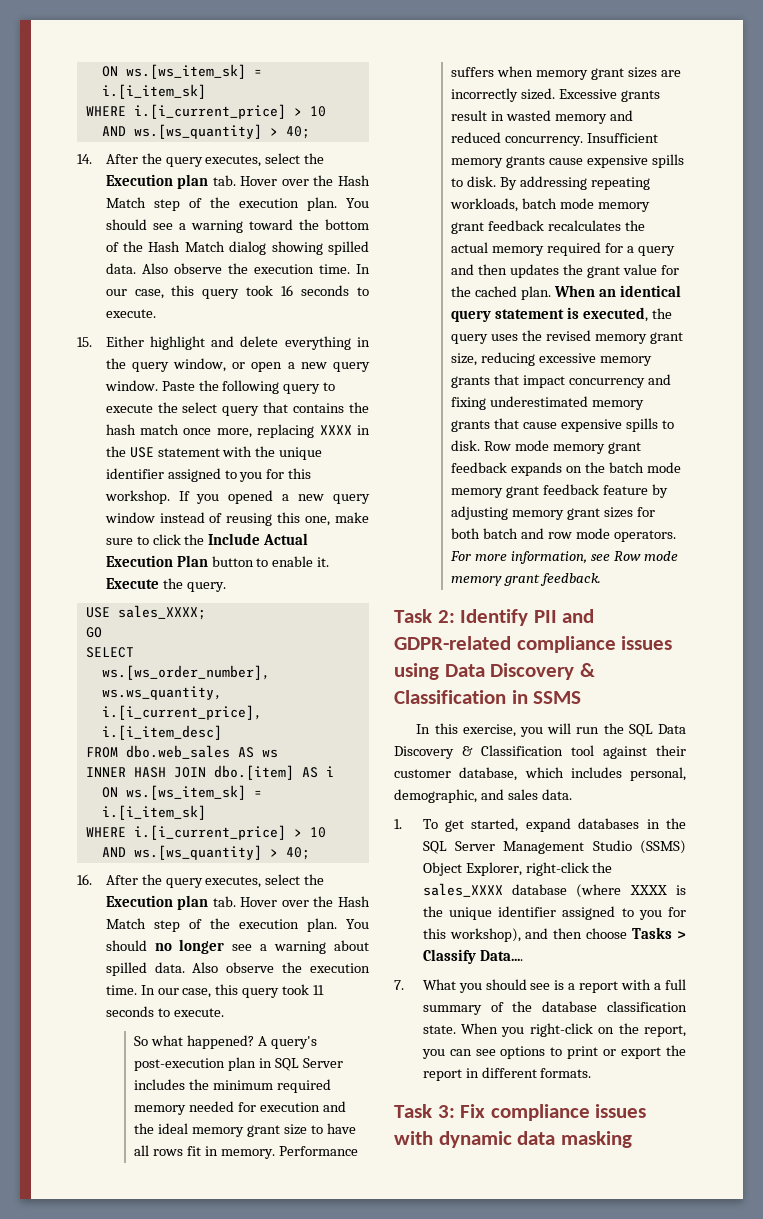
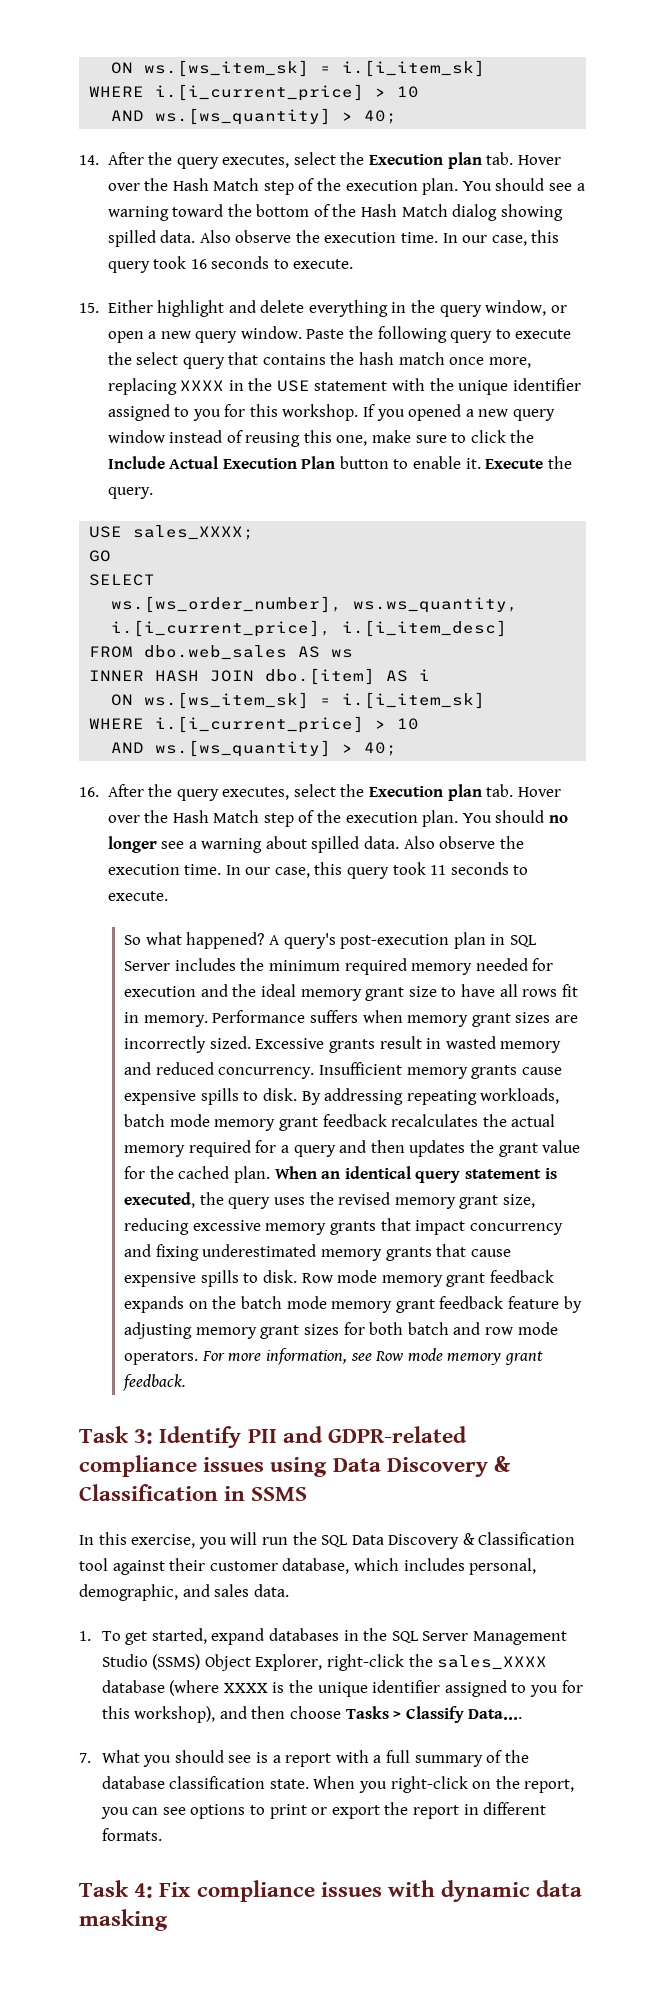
[437,610,455,623] 2: -> [134,1429,154,1444] 3:
[437,1105,455,1118] 3: -> [134,1883,154,1898] 4:

